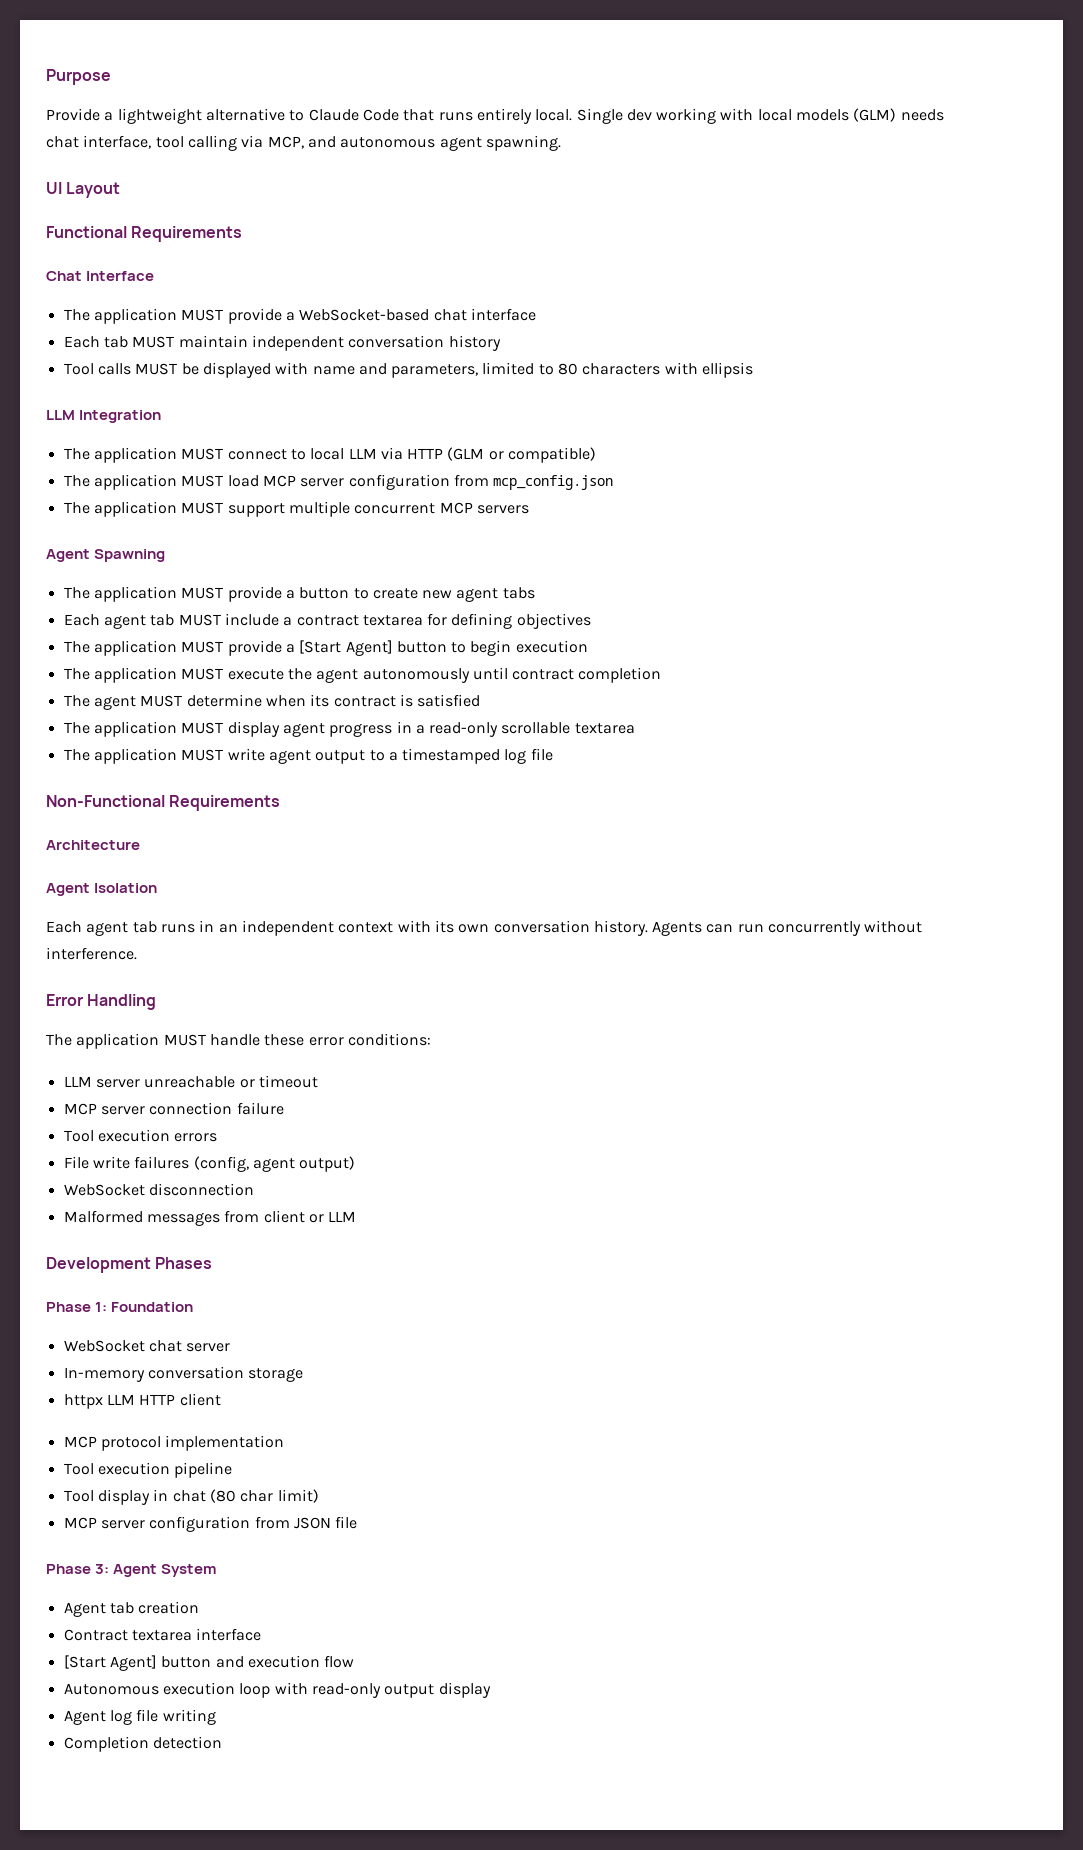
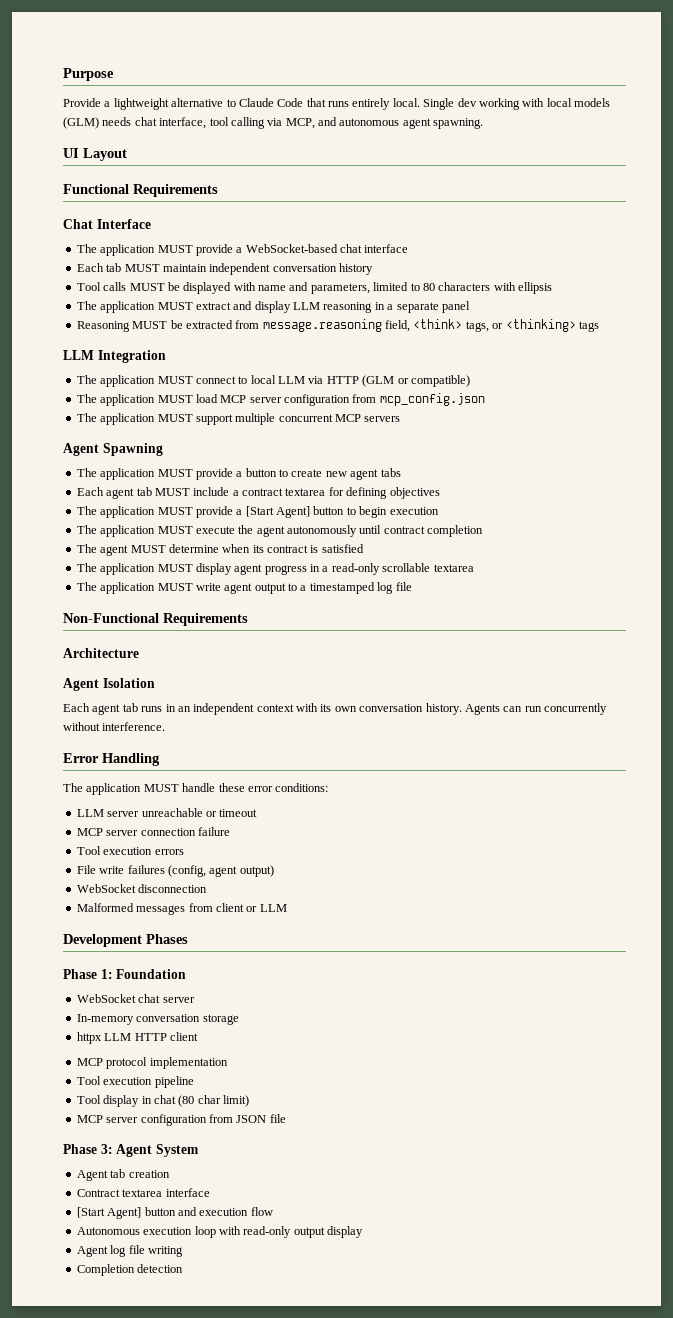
(754, 370) none -> [76,301,470,313] [76,319,599,332] // The application MUST extract and display LLM reasoning in a separate panel // Reasoning MUST be extracted from message.reasoning field, <think> tags, or <thinking> tags

